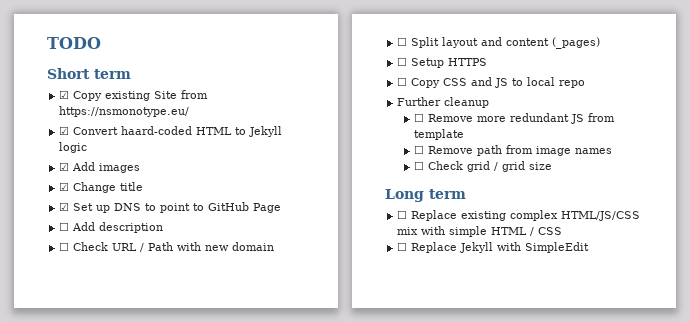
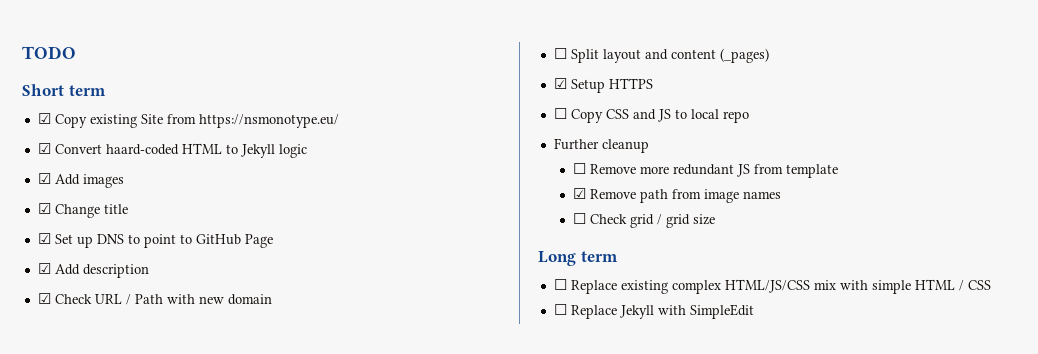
[59,222,70,231] ☐ -> [37,263,51,274] ☑
[59,242,70,251] ☐ -> [37,293,51,304] ☑
[397,57,408,66] ☐ -> [553,78,567,89] ☑
[414,145,425,154] ☐ -> [573,188,587,199] ☑

